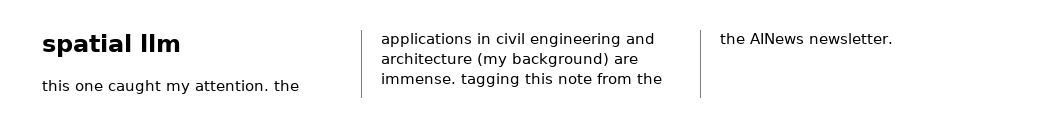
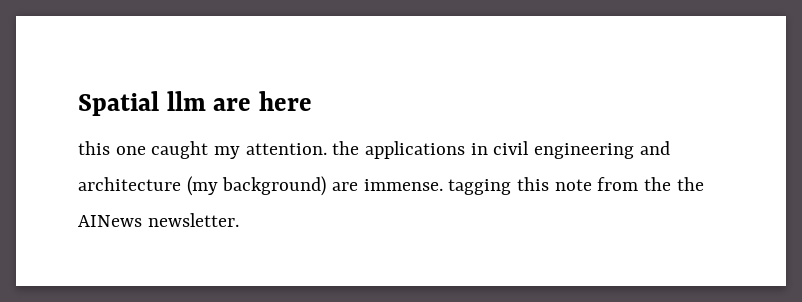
[42,34,132,57] spatial -> [78,91,159,116] Spatial
(181, 43) none -> [213,91,313,111] are here

